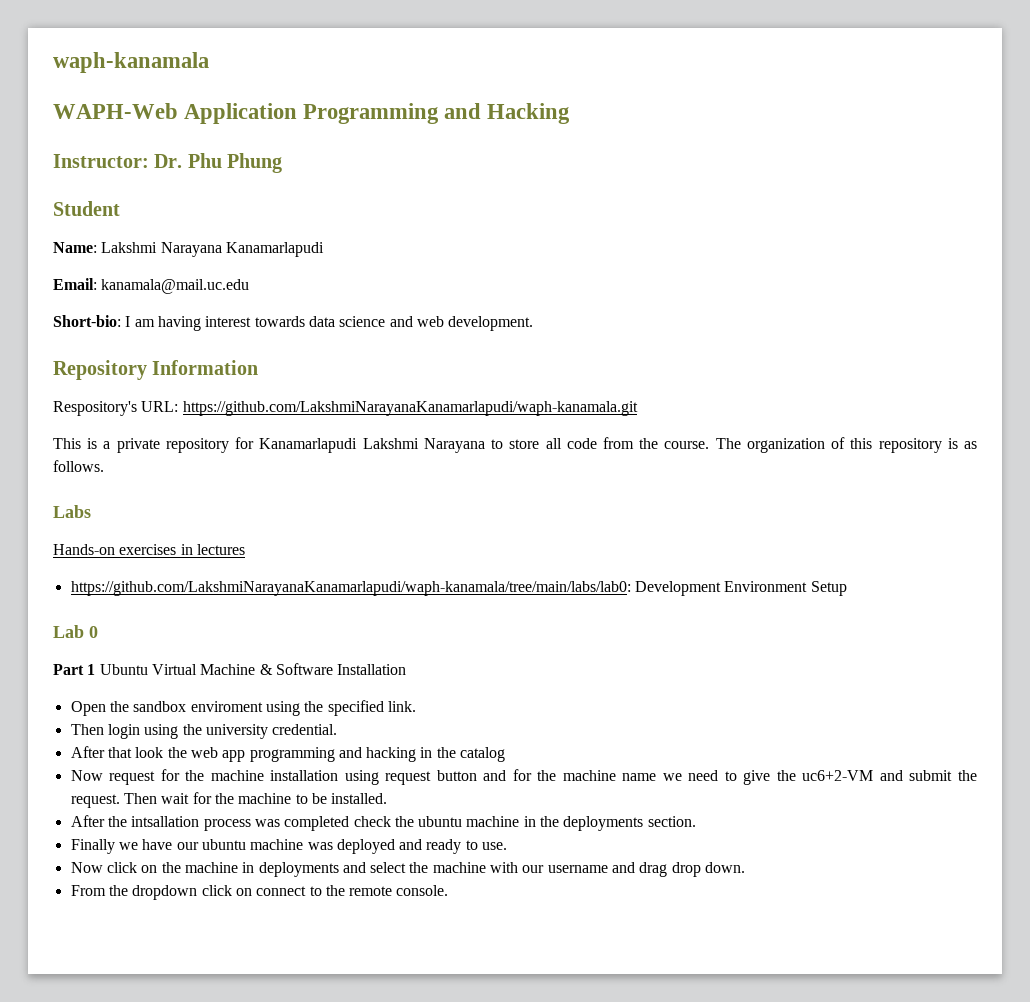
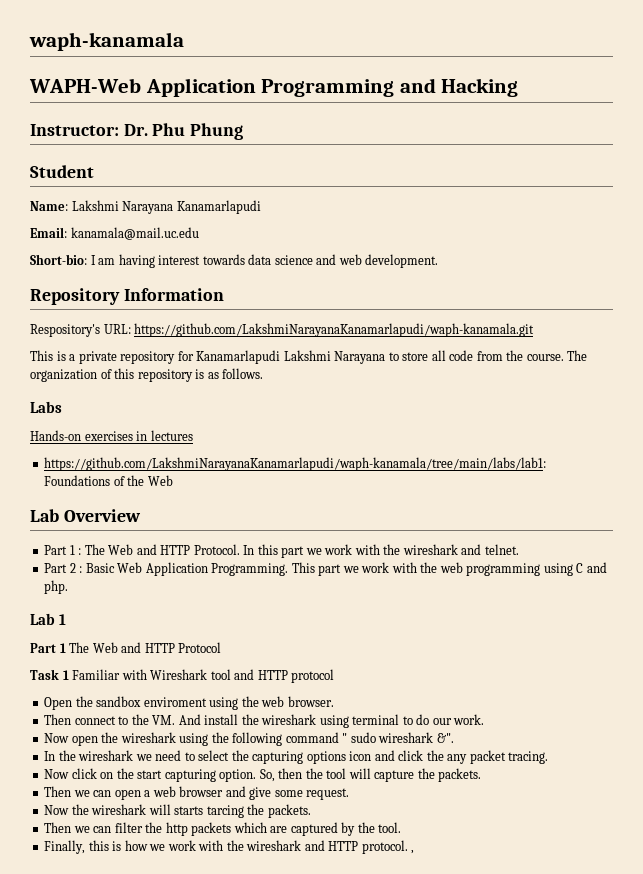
[70,581,847,596] [53,625,98,638] [53,663,407,675] https://github.com/LakshmiNarayanaKanamarlapudi/waph-kanamala/tree/main/labs/lab0: Development Environment Setup // Lab 0 // Part 1 Ubuntu Virtual Machine & Software Installation -> [44,457,547,471] [44,475,173,486] [30,509,141,522] [44,544,519,558] [44,562,607,576] [44,580,69,594] [30,613,67,625] [30,642,222,653] [30,669,335,683] https://github.com/LakshmiNarayanaKanamarlapudi/waph-kanamala/tree/main/labs/lab1: Foundations of the Web // Lab Overview // Part 1 : The Web and HTTP Protocol. In this part we work with the wireshark and telnet. // Part 2 : Basic Web Application Programming. This part we work with the web programming using C and php. // Lab 1 // Part 1 The Web and HTTP Protocol // Task 1 Familiar with Wireshark tool and HTTP protocol
[327,700,416,716] [70,724,338,739] [70,746,506,762] [70,769,977,785] [70,792,388,808] [70,815,696,831] [70,839,508,854] [70,862,746,877] [70,885,449,900] specified link. // Then login using the university credential. // After that look the web app programming and hacking in the catalog // Now request for the machine installation using request button and for the machine name we need to give the uc6+2-VM and submit the request. Then wait for the machine to be installed. // After the intsallation process was completed check the ubuntu machine in the deployments section. // Finally we have our ubuntu machine was deployed and ready to use. // Now click on the machine in deployments and select the machine with our username and drag drop down. // From the dropdown click on connect to the remote console. -> [261,696,334,707] [44,714,485,728] [44,732,454,746] [44,750,549,764] [44,768,482,782] [44,786,350,800] [44,804,311,818] [44,822,402,836] [44,840,415,854] web browser. // Then connect to the VM. And install the wireshark using terminal to do our work. // Now open the wireshark using the following command " sudo wireshark &". // In the wireshark we need to select the capturing options icon and click the any packet tracing. // Now click on the start capturing option. So, then the tool will capture the packets. // Then we can open a web browser and give some request. // Now the wireshark will starts tarcing the packets. // Then we can filter the http packets which are captured by the tool. // Finally, this is how we work with the wireshark and HTTP protocol. ,

